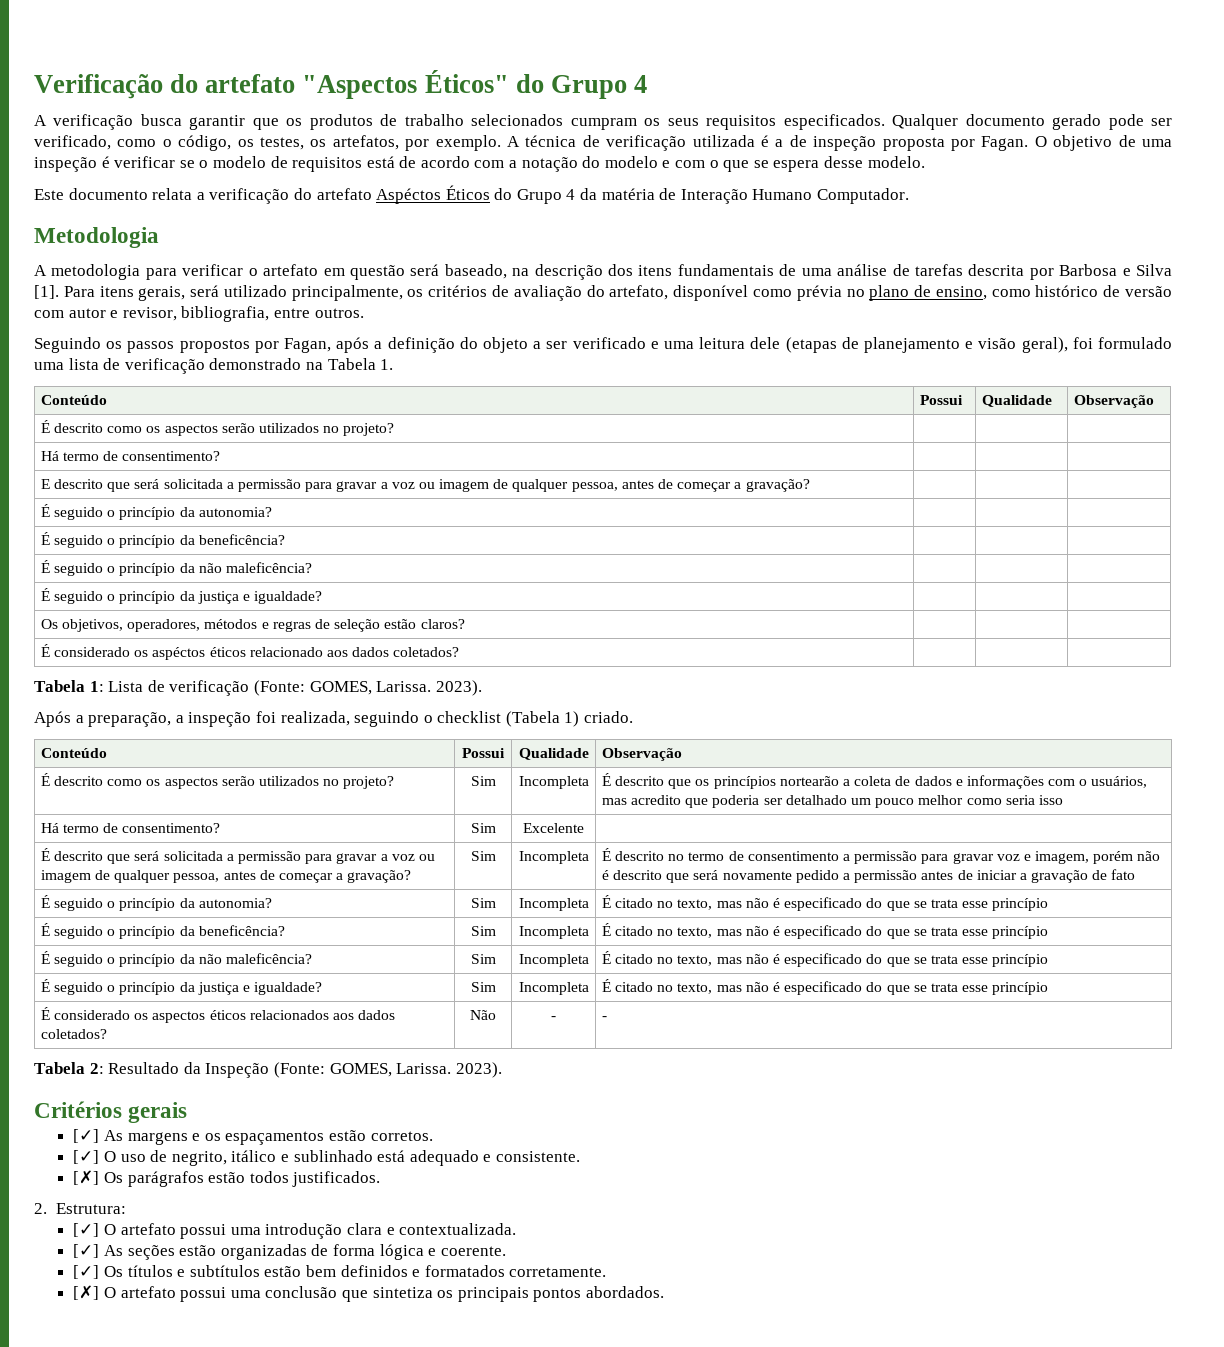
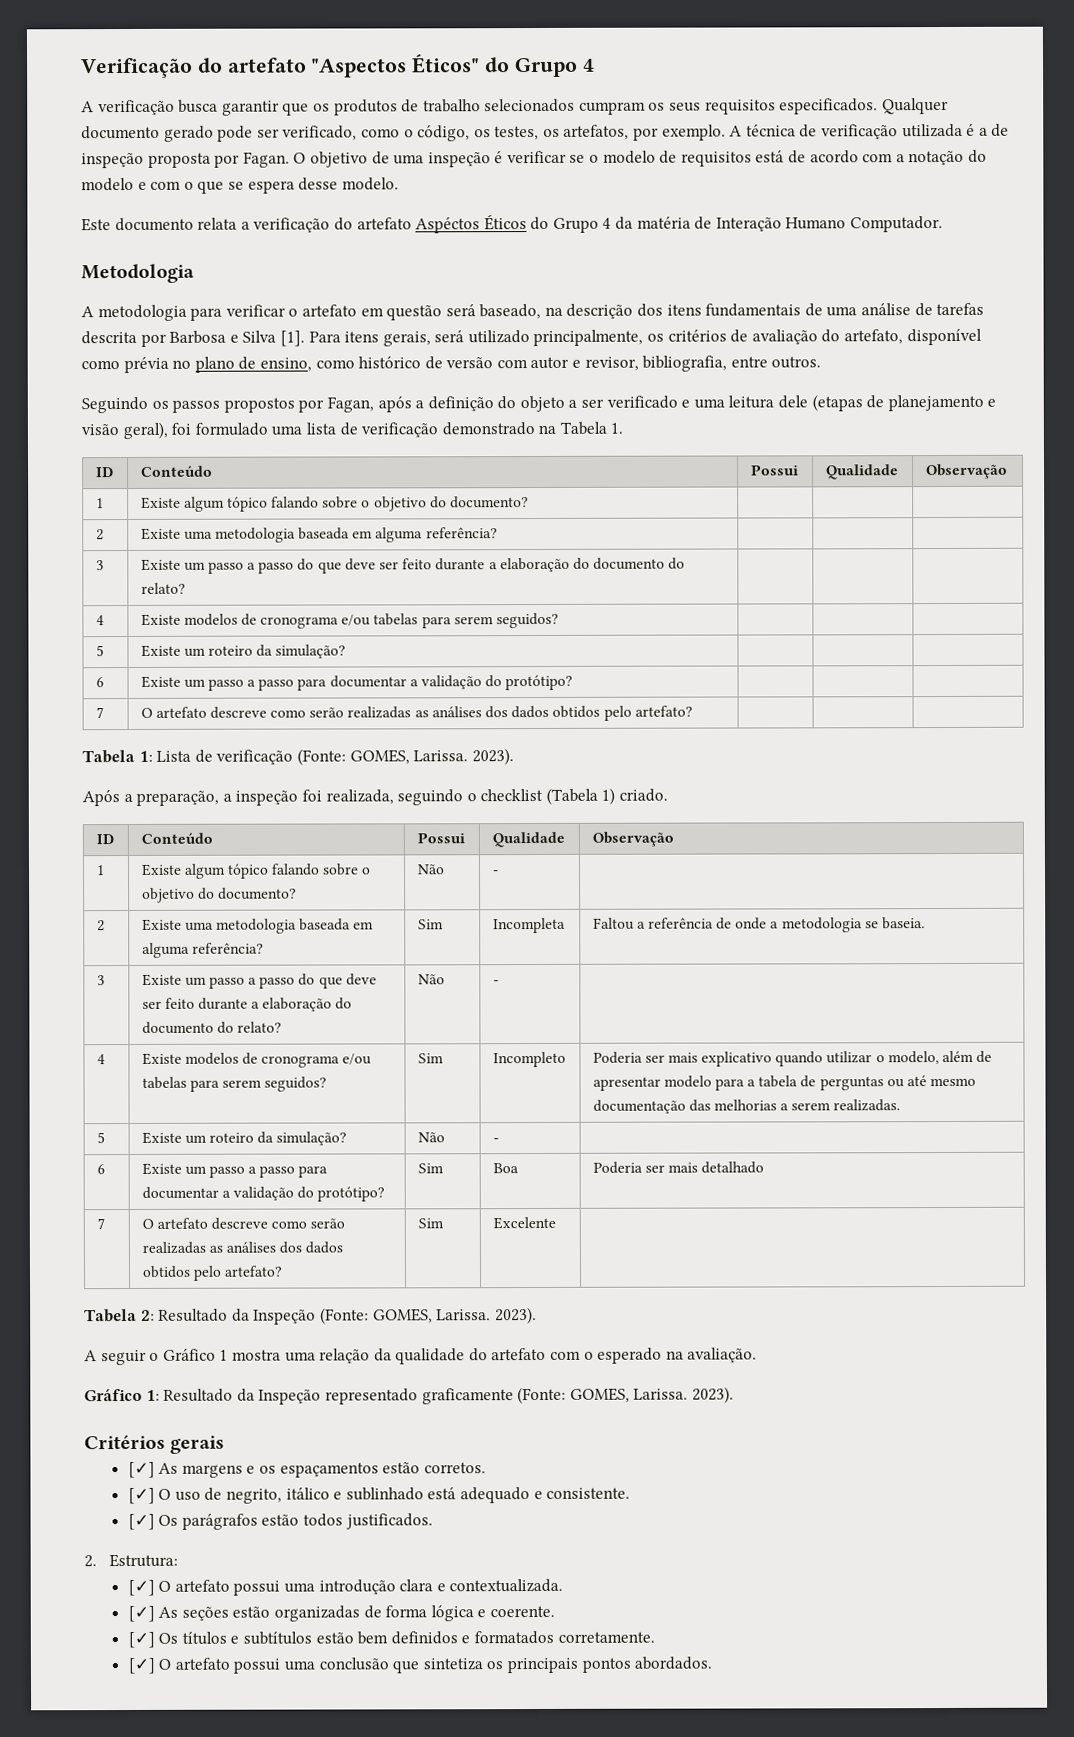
[40,395,107,405] [919,395,963,405] [981,395,1052,407] [1073,395,1154,408] [40,420,395,436] [40,451,221,461] [40,479,810,492] [40,504,272,520] [40,532,285,548] [40,560,312,576] [40,588,323,604] [40,619,465,632] [40,644,460,660] Conteúdo | Possui | Qualidade | Observação // É descrito como os aspectos serão utilizados no projeto? | | | // Há termo de consentimento? | | | // E descrito que será solicitada a permissão para gravar a voz ou imagem de qualquer pessoa, antes de começar a gravação? | | | // É seguido o princípio da autonomia? | | | // É seguido o princípio da beneficência? | | | // É seguido o princípio da não maleficência? | | | // É seguido o princípio da justiça e igualdade? | | | // Os objetivos, operadores, métodos e regras de seleção estão claros? | | | // É considerado os aspéctos éticos relacionado aos dados coletados? -> [95,467,114,478] [140,465,213,477] [750,464,799,476] [825,464,899,480] [925,463,1008,480] [95,498,104,509] [140,496,530,512] [95,529,104,541] [140,527,498,543] [95,560,104,571] [140,557,686,574] [140,582,186,594] [95,615,104,626] [140,612,560,629] [95,645,104,657] [140,644,347,659] [95,677,104,688] [140,674,574,691] [95,707,104,719] [140,705,693,721] ID | Conteúdo | Possui | Qualidade | Observação // 1 | Existe algum tópico falando sobre o objetivo do documento? | | | // 2 | Existe uma metodologia baseada em alguma referência? | | | // 3 | Existe um passo a passo do que deve ser feito durante a elaboração do documento do relato? | | | // 4 | Existe modelos de cronograma e/ou tabelas para serem seguidos? | | | // 5 | Existe um roteiro da simulação? | | | // 6 | Existe um passo a passo para documentar a validação do protótipo? | | | // 7 | O artefato descreve como serão realizadas as análises dos dados obtidos pelo artefato?
[40,748,107,758] [462,748,505,758] [518,748,589,760] [601,748,682,761] [40,773,395,789] [470,776,496,786] [518,776,589,789] [601,773,1148,789] [601,795,1063,808] [40,823,221,833] [470,823,496,833] [523,823,584,833] [40,848,435,864] [40,870,412,883] [470,851,496,861] [518,851,589,864] [601,848,1161,864] [601,869,1136,883] [40,895,272,911] [470,898,496,908] [518,898,589,911] [601,895,1049,911] [40,923,285,939] [470,926,496,936] [518,926,589,939] [601,923,1049,939] [40,951,312,967] [470,954,496,964] [518,954,589,967] [601,951,1049,967] [40,979,323,995] [470,982,496,992] [518,982,589,995] [601,979,1049,995] [40,1007,396,1023] [40,1029,107,1039] [470,1010,496,1020] [551,1016,556,1020] [601,1016,607,1020] Conteúdo | Possui | Qualidade | Observação // É descrito como os aspectos serão utilizados no projeto? | Sim | Incompleta | É descrito que os princípios nortearão a coleta de dados e informações com o usuários, mas acredito que poderia ser detalhado um pouco melhor como seria isso // Há termo de consentimento? | Sim | Excelente | // É descrito que será solicitada a permissão para gravar a voz ou imagem de qualquer pessoa, antes de começar a gravação? | Sim | Incompleta | É descrito no termo de consentimento a permissão para gravar voz e imagem, porém não é descrito que será novamente pedido a permissão antes de iniciar a gravação de fato // É seguido o princípio da autonomia? | Sim | Incompleta | É citado no texto, mas não é especificado do que se trata esse princípio // É seguido o princípio da beneficência? | Sim | Incompleta | É citado no texto, mas não é especificado do que se trata esse princípio // É seguido o princípio da não maleficência? | Sim | Incompleta | É citado no texto, mas não é especificado do que se trata esse princípio // É seguido o princípio da justiça e igualdade? | Sim | Incompleta | É citado no texto, mas não é especificado do que se trata esse princípio // É considerado os aspectos éticos relacionados aos dados coletados? | Não | - | - -> [95,834,114,845] [140,832,213,844] [416,832,465,844] [491,831,565,848] [591,831,674,847] [95,865,105,876] [140,863,372,879] [141,887,297,903] [416,864,445,875] [492,870,499,875] [96,920,105,932] [141,918,375,934] [141,942,264,958] [417,919,444,930] [492,917,566,934] [592,917,926,933] [96,975,105,986] [141,973,377,989] [141,997,353,1012] [141,1021,282,1034] [417,974,445,985] [492,980,499,985] [96,1054,105,1065] [141,1052,373,1068] [141,1076,328,1092] [417,1053,444,1064] [492,1051,566,1068] [592,1050,993,1067] [592,1075,977,1091] [592,1099,901,1114] [96,1132,105,1144] [141,1131,348,1146] [417,1132,445,1143] [492,1138,499,1143] [96,1164,105,1175] [141,1162,329,1178] [141,1186,386,1202] [417,1163,444,1174] [492,1163,519,1174] [592,1161,765,1174] [96,1218,105,1230] [141,1217,346,1230] [141,1241,344,1254] [141,1265,282,1281] [417,1218,444,1229] [492,1216,556,1230] ID | Conteúdo | Possui | Qualidade | Observação // 1 | Existe algum tópico falando sobre o objetivo do documento? | Não | - | // 2 | Existe uma metodologia baseada em alguma referência? | Sim | Incompleta | Faltou a referência de onde a metodologia se baseia. // 3 | Existe um passo a passo do que deve ser feito durante a elaboração do documento do relato? | Não | - | // 4 | Existe modelos de cronograma e/ou tabelas para serem seguidos? | Sim | Incompleto | Poderia ser mais explicativo quando utilizar o modelo, além de apresentar modelo para a tabela de perguntas ou até mesmo documentação das melhorias a serem realizadas. // 5 | Existe um roteiro da simulação? | Não | - | // 6 | Existe um passo a passo para documentar a validação do protótipo? | Sim | Boa | Poderia ser mais detalhado // 7 | O artefato descreve como serão realizadas as análises dos dados obtidos pelo artefato? | Sim | Excelente |
(502, 1070) none -> [84,1347,758,1366] [84,1386,734,1405] // A seguir o Gráfico 1 mostra uma relação da qualidade do artefato com o esperado na avaliação. // Gráfico 1: Resultado da Inspeção representado graficamente (Fonte: GOMES, Larissa. 2023).
[73,1170,100,1185] [✗] -> [127,1513,155,1531] [✓]
[73,1285,100,1300] [✗] -> [127,1657,155,1675] [✓]

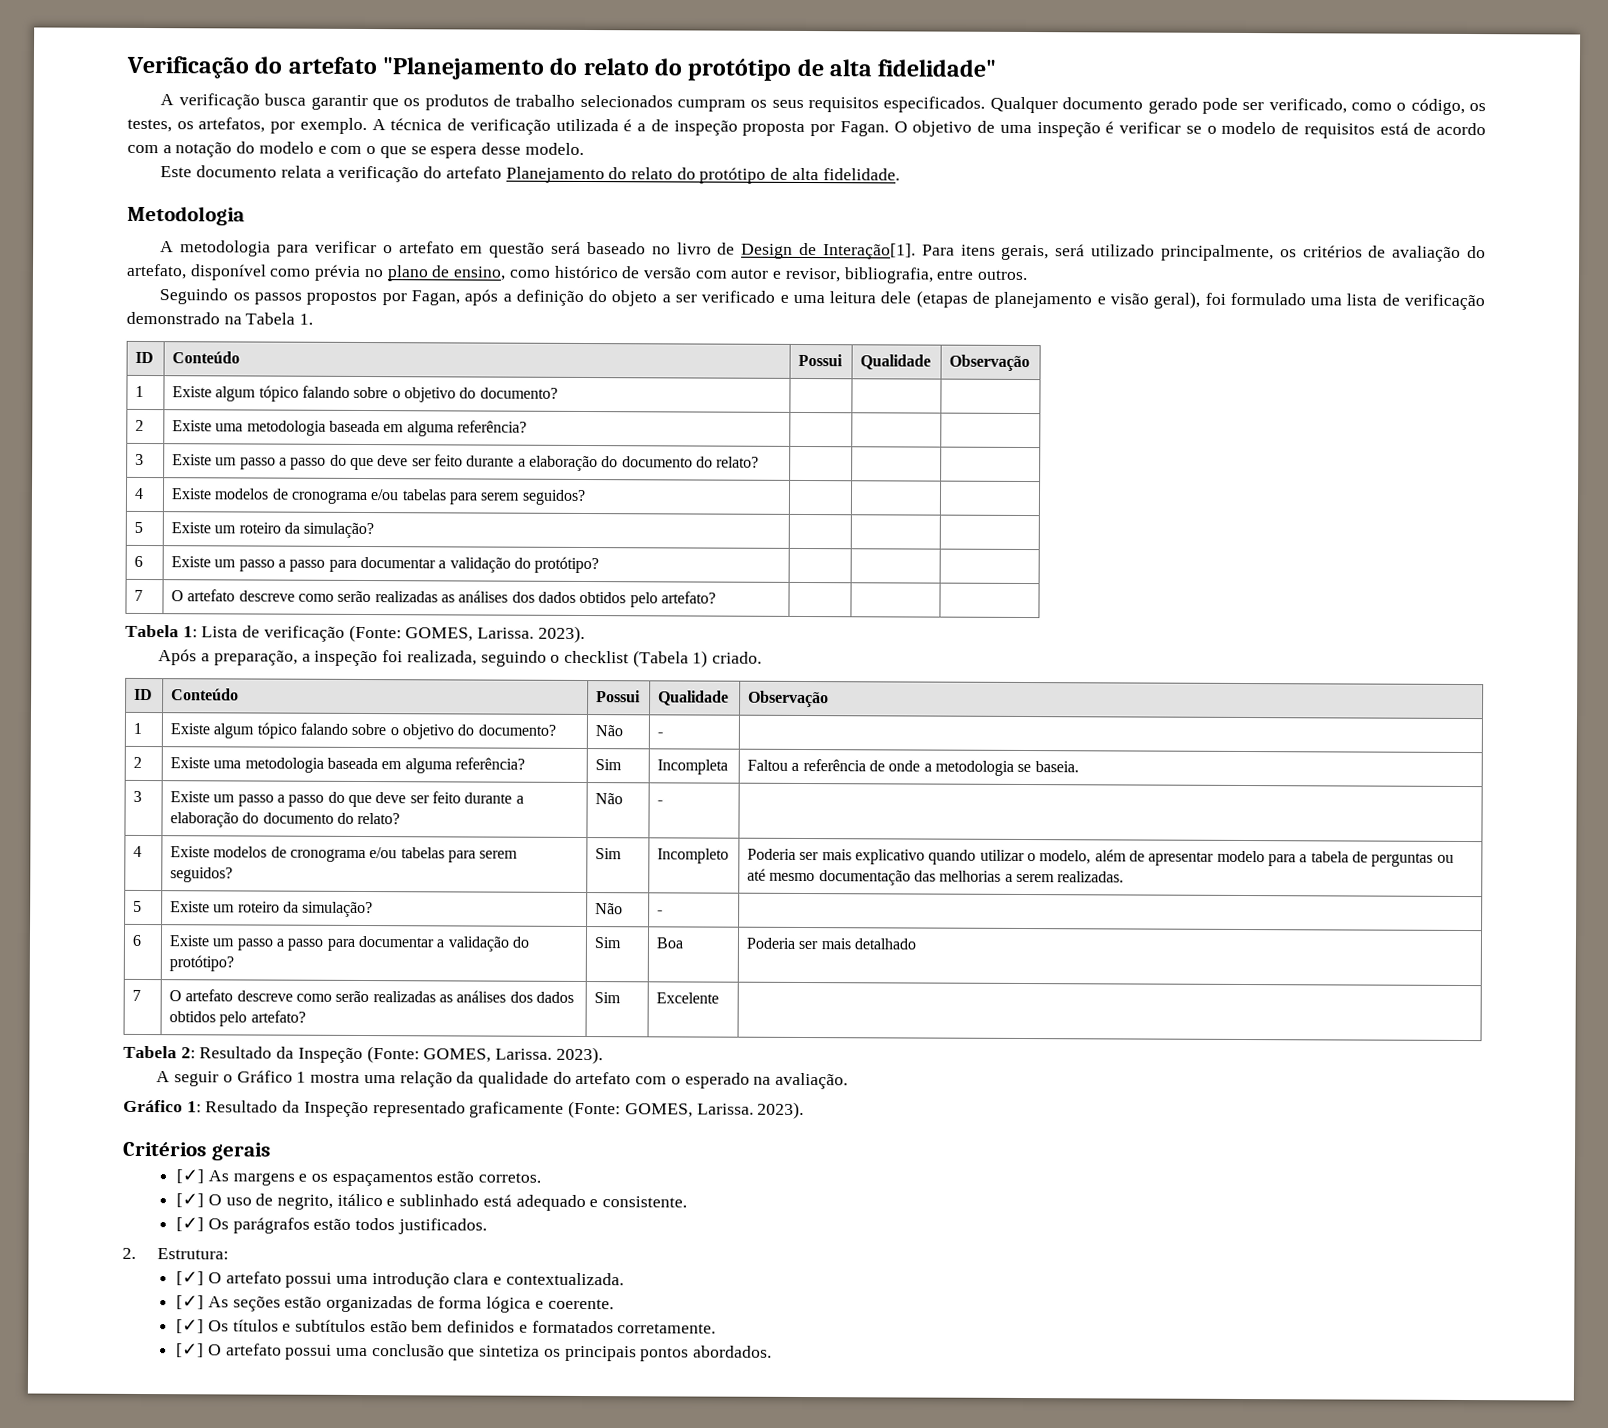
[311,53,595,78] "Aspectos Éticos" do Grupo 4 -> [382,57,997,81] "Planejamento do relato do protótipo de alta fidelidade"
[415,214,944,234] Aspéctos Éticos do Grupo 4 da matéria de Interação Humano Computador. -> [505,166,900,184] Planejamento do relato do protótipo de alta fidelidade.
[479,302,985,320] [81,330,305,347] baseado, na descrição dos itens fundamentais de uma análise de tarefas descrita por Barbosa e Silva [1]. -> [586,242,916,260] baseado no livro de Design de Interação[1].

